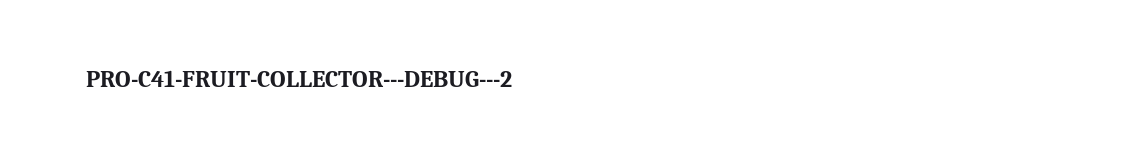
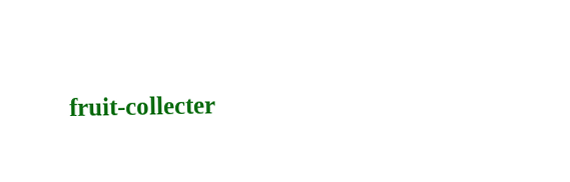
[86,70,512,87] PRO-C41-FRUIT-COLLECTOR---DEBUG---2 -> [69,95,216,117] fruit-collecter

